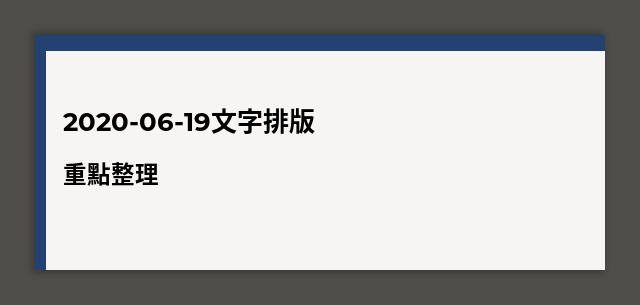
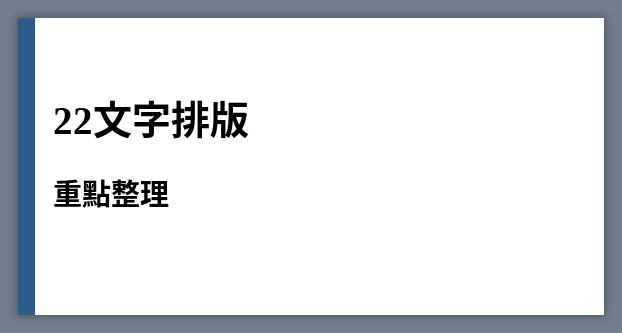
[63,113,211,131] 2020-06-19 -> [53,108,93,134] 22

